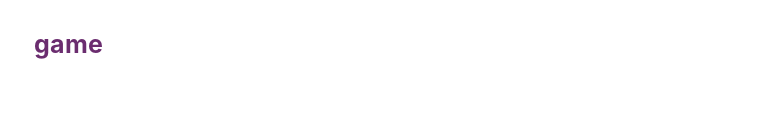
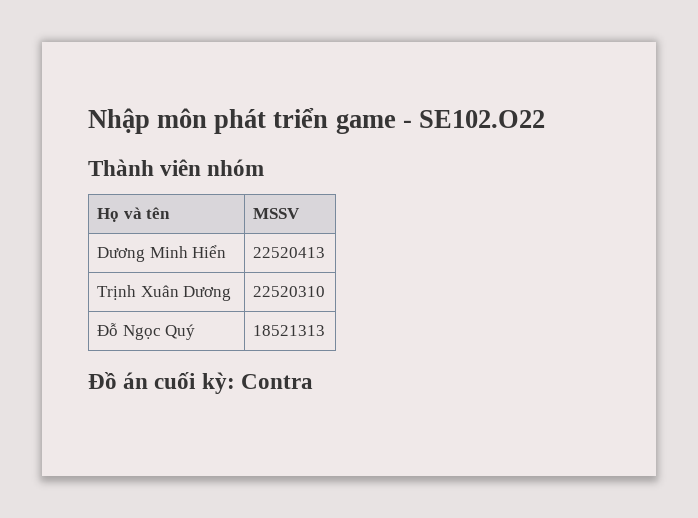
[34,39,103,59] game -> [88,107,545,134] [88,159,265,176] [97,207,171,222] [253,208,301,219] [97,245,227,262] [253,247,326,258] [97,285,232,301] [253,286,326,297] [97,323,196,340] [253,325,326,336] [88,372,313,394] Nhập môn phát triển game - SE102.O22 // Thành viên nhóm // Họ và tên | MSSV // Dương Minh Hiển | 22520413 // Trịnh Xuân Dương | 22520310 // Đỗ Ngọc Quý | 18521313 // Đồ án cuối kỳ: Contra

